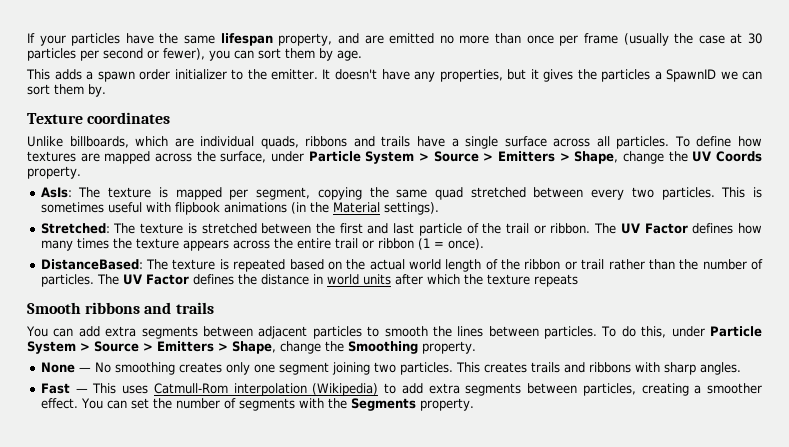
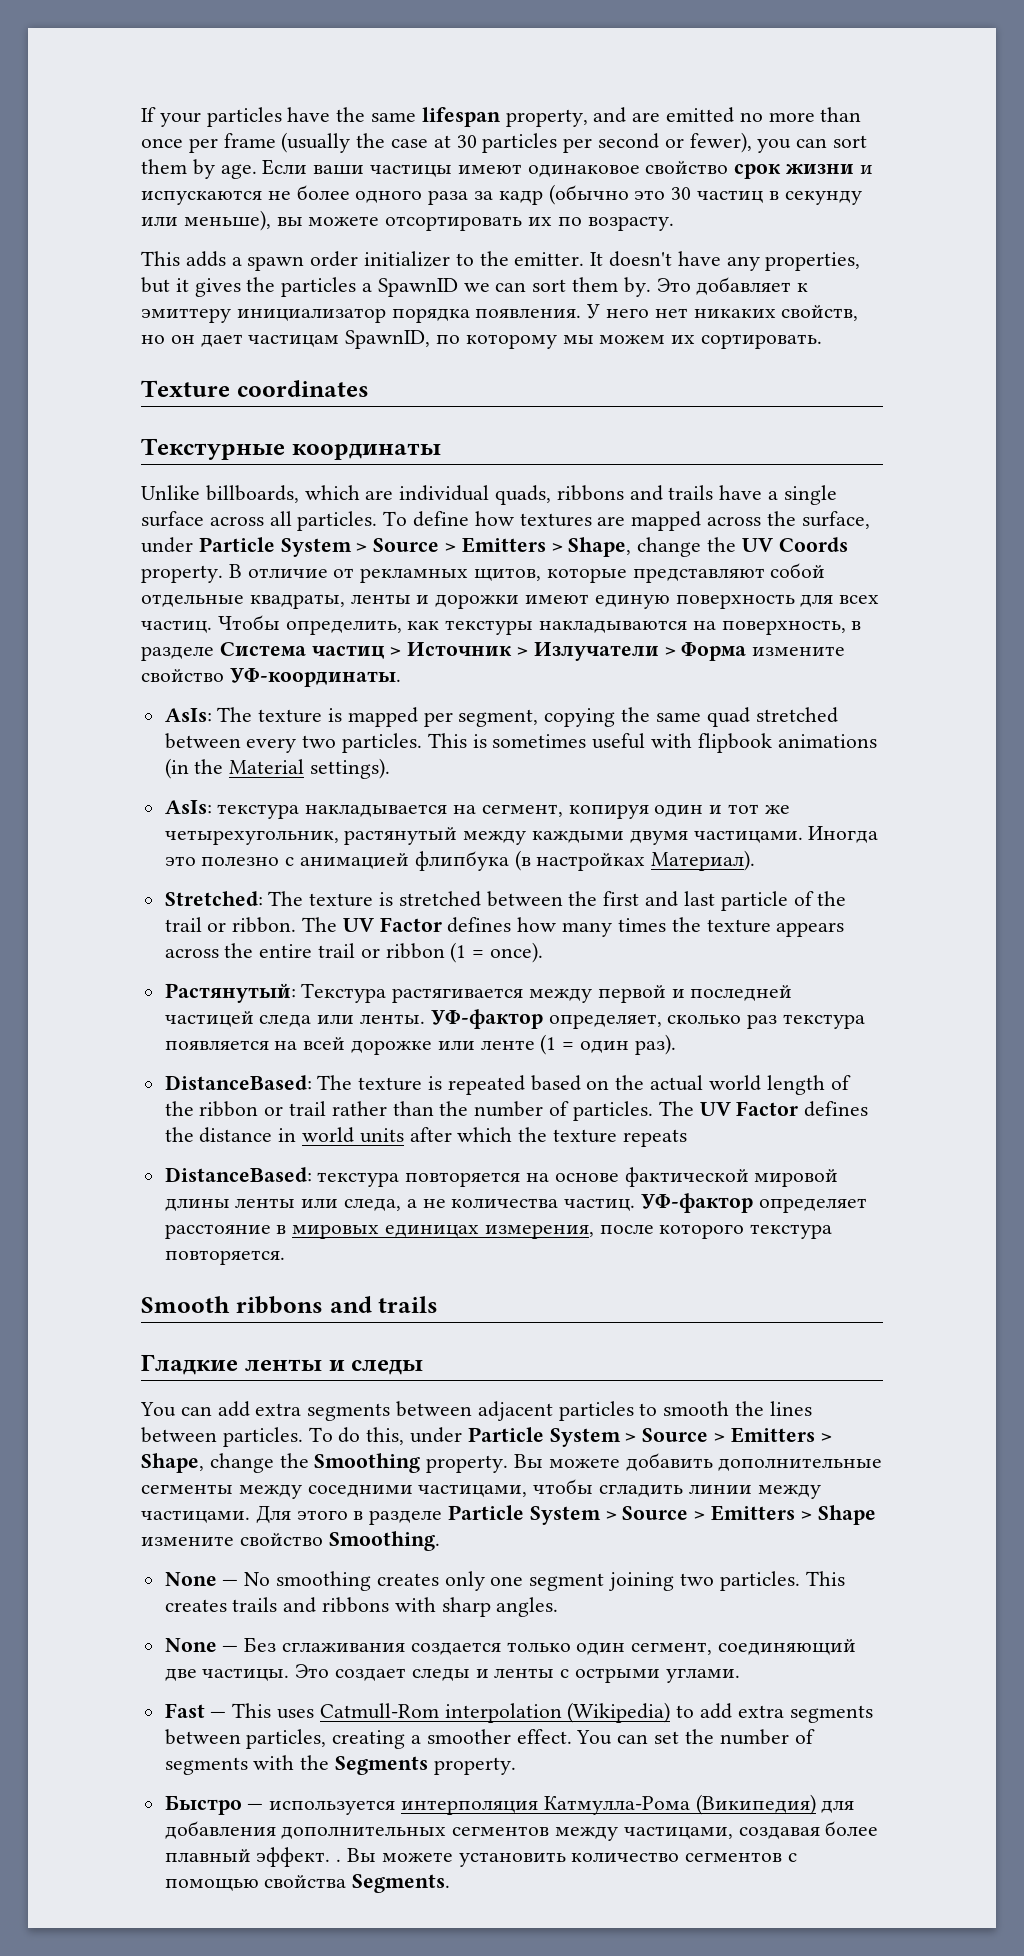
(362, 55) none -> [262,159,873,179] [141,184,862,205] [141,210,674,231] Если ваши частицы имеют одинаковое свойство срок жизни и испускаются не более одного раза за кадр (обычно это 30 частиц в секунду или меньше), вы можете отсортировать их по возрасту.
(106, 90) none -> [656,277,809,295] [141,304,859,323] [141,330,823,349] Это добавляет к эмиттеру инициализатор порядка появления. У него нет никаких свойств, но он дает частицам SpawnID, по которому мы можем их сортировать.
(171, 118) none -> [141,438,441,460] // Текстурные координаты
(81, 172) none -> [228,563,826,583] [141,594,880,609] [141,615,862,635] [141,642,846,661] [141,668,401,687] В отличие от рекламных щитов, которые представляют собой отдельные квадраты, ленты и дорожки имеют единую поверхность для всех частиц. Чтобы определить, как текстуры накладываются на поверхность, в разделе Система частиц > Источник > Излучатели > Форма измените свойство УФ-координаты.
(439, 208) none -> [164,800,790,819] [164,826,879,845] [164,850,756,871] // AsIs: текстура накладывается на сегмент, копируя один и тот же четырехугольник, растянутый между каждыми двумя частицами. Иногда это полезно с анимацией флипбука (в настройках Материал).
(484, 244) none -> [164,983,793,1003] [164,1009,866,1029] [164,1034,676,1055] // Растянутый: Текстура растягивается между первой и последней частицей следа или ленты. УФ-фактор определяет, сколько раз текстура появляется на всей дорожке или ленте (1 = один раз).
(578, 280) none -> [164,1167,839,1187] [164,1193,867,1213] [164,1224,833,1239] [164,1250,285,1265] // DistanceBased: текстура повторяется на основе фактической мировой длины ленты или следа, а не количества частиц. УФ-фактор определяет расстояние в мировых единицах измерения, после которого текстура повторяется.
(214, 308) none -> [141,1354,424,1375] // Гладкие ленты и следы
(476, 347) none -> [514,1453,883,1471] [141,1479,821,1499] [141,1505,876,1525] [141,1531,440,1551] Вы можете добавить дополнительные сегменты между соседними частицами, чтобы сгладить линии между частицами. Для этого в разделе Particle System > Source > Emitters > Shape измените свойство Smoothing.
(741, 368) none -> [164,1637,857,1655] [164,1664,740,1683] // None — Без сглаживания создается только один сегмент, соединяющий две частицы. Это создает следы и ленты с острыми углами.
(474, 404) none -> [164,1794,855,1815] [164,1821,879,1841] [164,1847,798,1867] [164,1874,451,1893] // Быстро — используется интерполяция Катмулла-Рома (Википедия) для добавления дополнительных сегментов между частицами, создавая более плавный эффект. . Вы можете установить количество сегментов с помощью свойства Segments.

